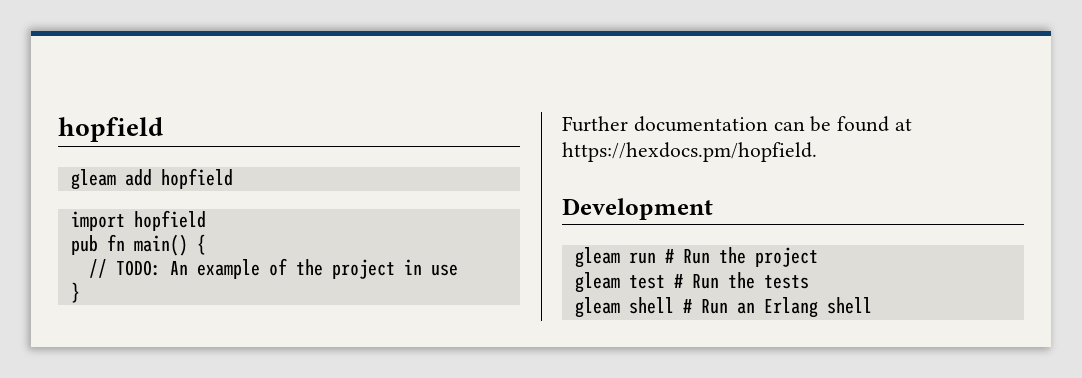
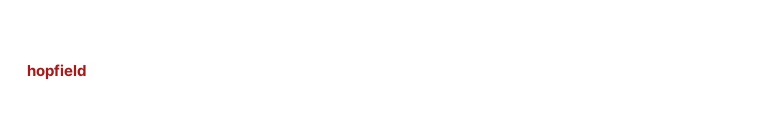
[58,117,163,142] [70,168,233,190] [70,210,206,231] [70,234,206,256] [88,258,458,279] [70,282,80,303] [562,116,913,132] [562,142,817,162] [562,198,713,220] [574,247,818,268] [574,272,809,293] [574,297,872,318] hopfield // gleam add hopfield // import hopfield // pub fn main() { // // TODO: An example of the project in use // } // Further documentation can be found at https://hexdocs.pm/hopfield. // Development // gleam run # Run the project // gleam test # Run the tests // gleam shell # Run an Erlang shell -> [27,64,86,80] hopfield

